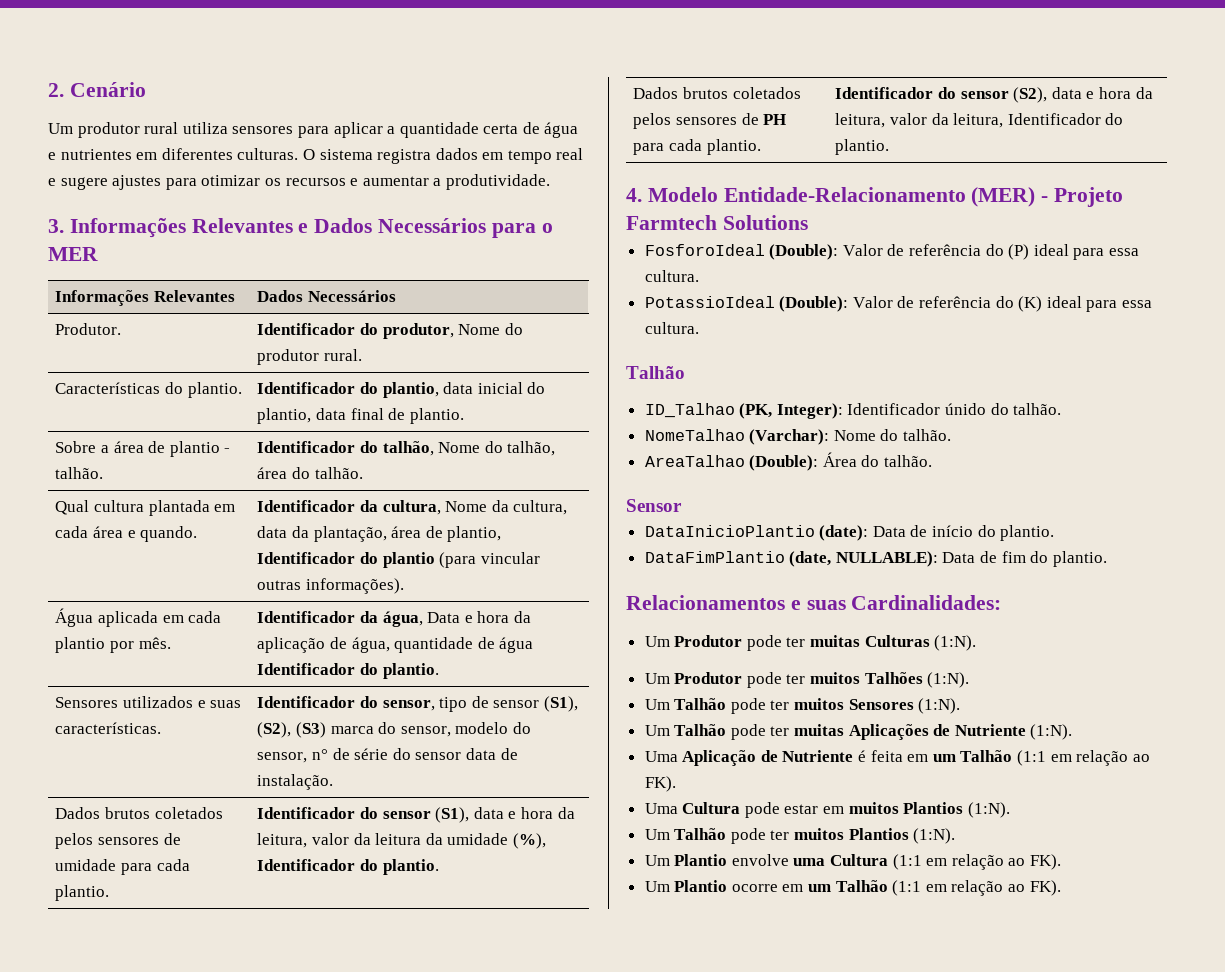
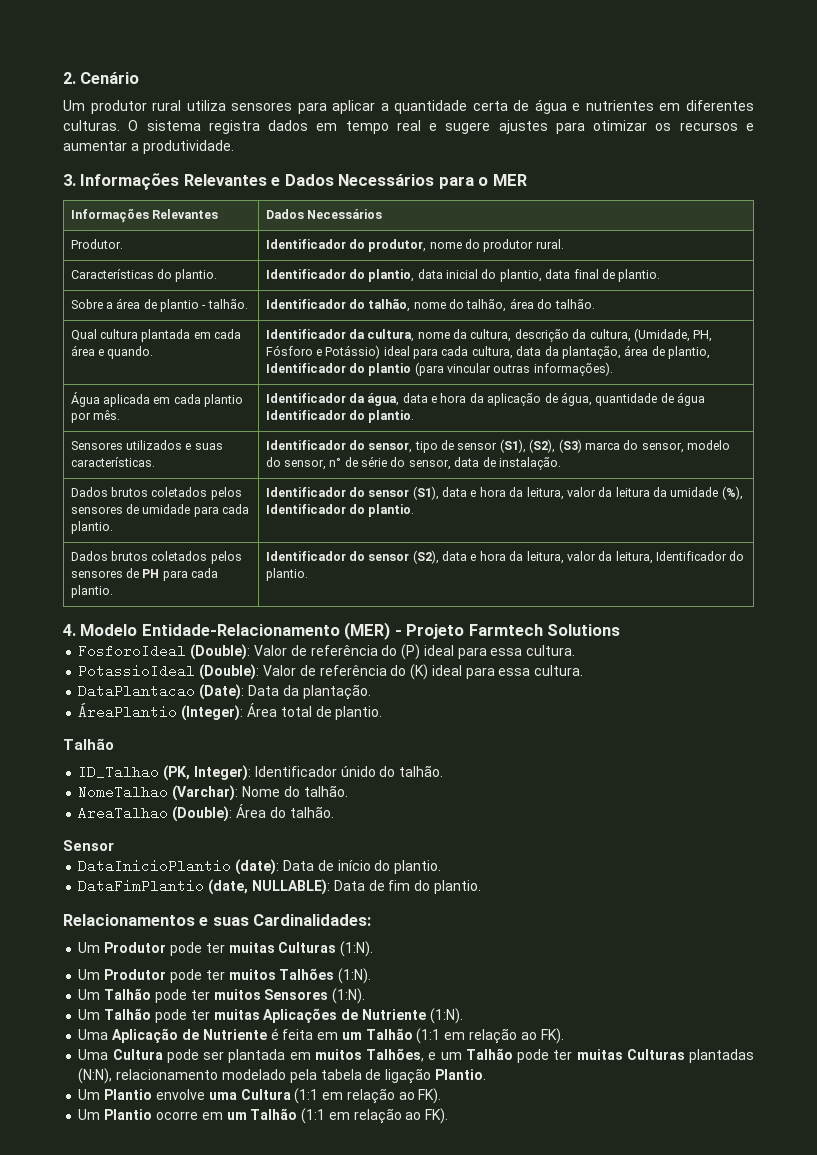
[458,324,501,335] Nome -> [429,242,462,249] nome
[438,442,481,453] Nome -> [413,302,446,309] nome
[445,500,568,515] Nome da cultura, -> [417,328,713,342] [265,345,513,359] nome da cultura, descrição da cultura, (Umidade, PH, Fósforo e Potássio) ideal para cada cultura,
[427,612,461,623] Data -> [402,393,428,403] data
[415,752,462,760] sensor -> [408,459,451,470] sensor,
(699, 328) none -> [78,684,371,700] [78,703,383,721] // DataPlantacao (Date): Data da plantação. // ÁreaPlantio (Integer): Área total de plantio.
[784,802,1010,818] [644,828,956,844] estar em muitos Plantios (1:N). // Um Talhão pode ter muitos Plantios (1:N). -> [203,1048,755,1063] [78,1068,486,1084] ser plantada em muitos Talhões, e um Talhão pode ter muitas Culturas plantadas (N:N), relacionamento modelado pela tabela de ligação Plantio.

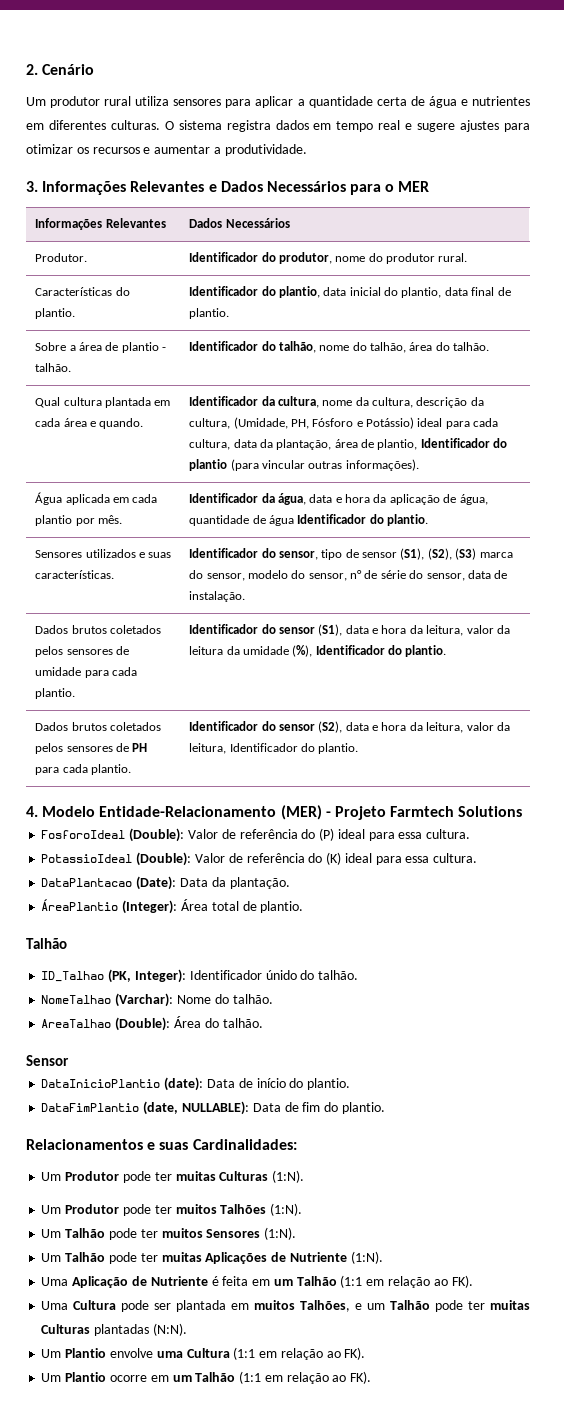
[78,1068,486,1084] (N:N), relacionamento modelado pela tabela de ligação Plantio. -> [152,1323,187,1336] (N:N).

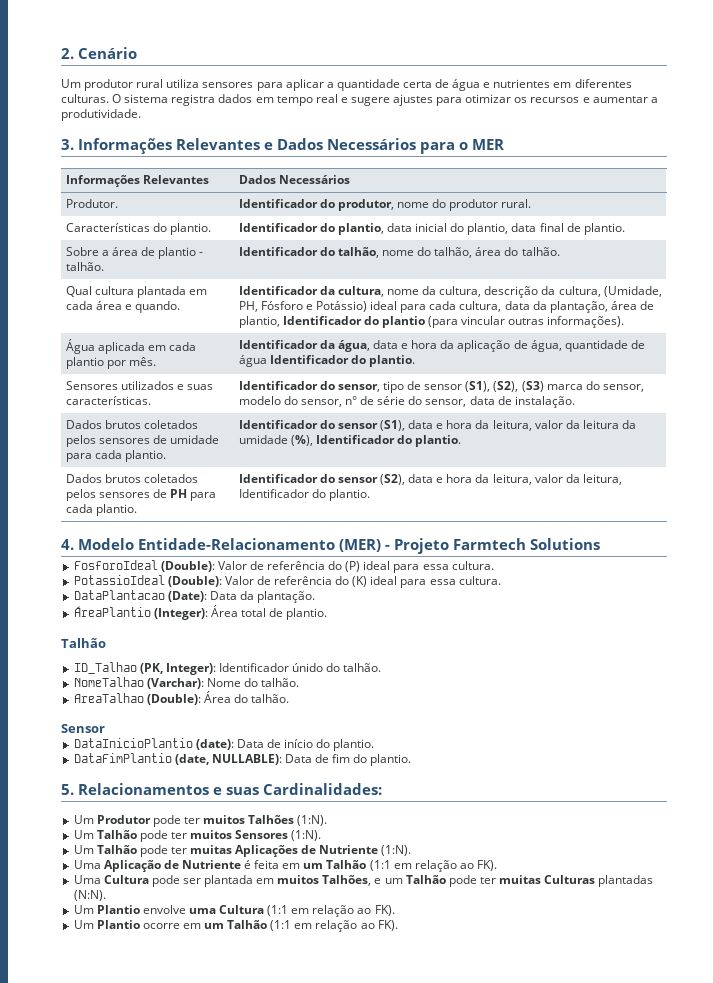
(385, 1108) none -> [61,784,74,795] 5.
[41,1170,305,1183] // Um Produtor pode ter muitas Culturas (1:N). -> (382, 789) none

